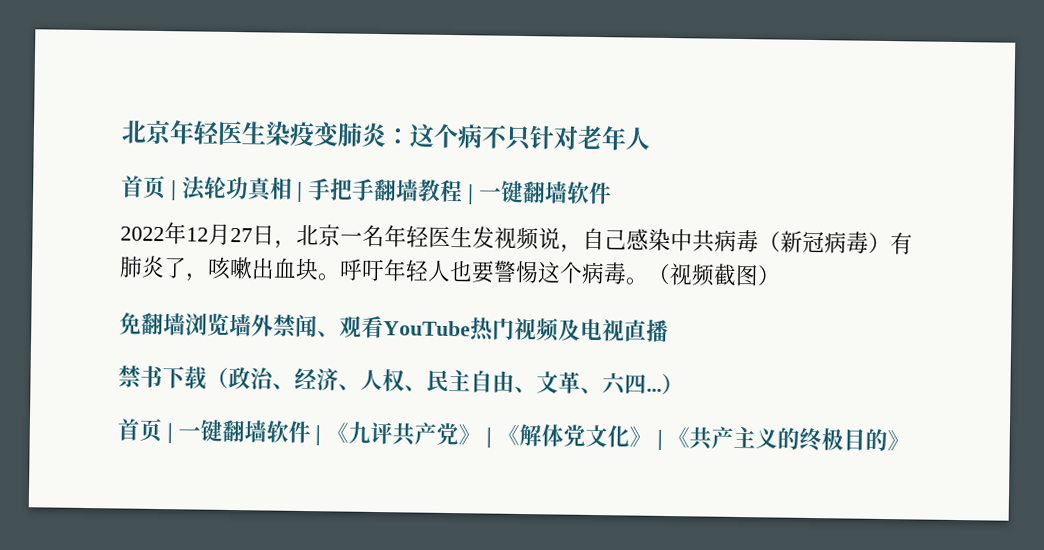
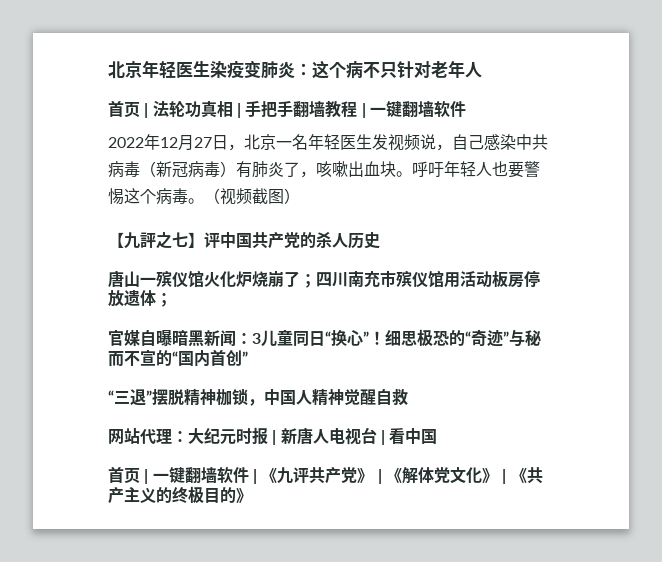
[119,312,669,343] [118,365,684,396] 免翻墙浏览墙外禁闻、观看YouTube热门视频及电视直播 // 禁书下载（政治、经济、人权、民主自由、文革、六四...） -> [108,231,380,249] [108,270,540,288] [108,290,172,307] [108,329,541,347] [108,349,248,367] [108,388,408,406] [108,427,438,445] 【九評之七】评中国共产党的杀人历史 // 唐山一殡仪馆火化炉烧崩了；四川南充市殡仪馆用活动板房停放遗体； // 官媒自曝暗黑新闻：3儿童同日“换心”！细思极恐的“奇迹”与秘而不宣的“国内首创” // “三退”摆脱精神枷锁，中国人精神觉醒自救 // 网站代理：大纪元时报 | 新唐人电视台 | 看中国

